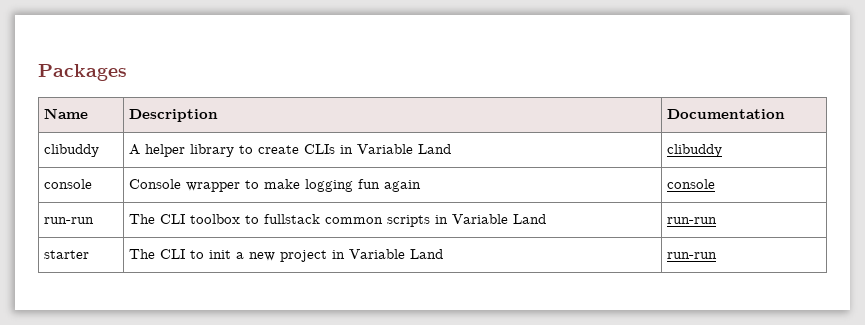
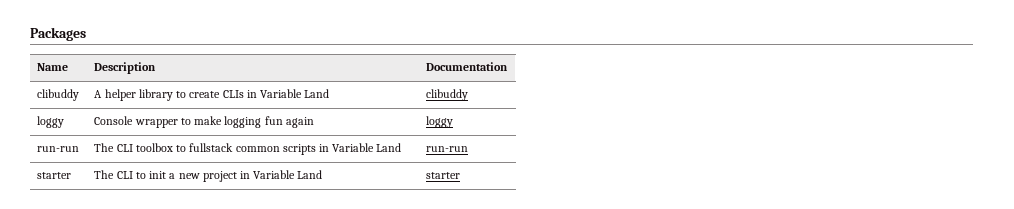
[44,179,93,189] console -> [37,116,65,128] loggy
[667,179,716,189] console -> [426,116,454,128] loggy
[667,252,718,259] run-run -> [426,172,461,179] starter

